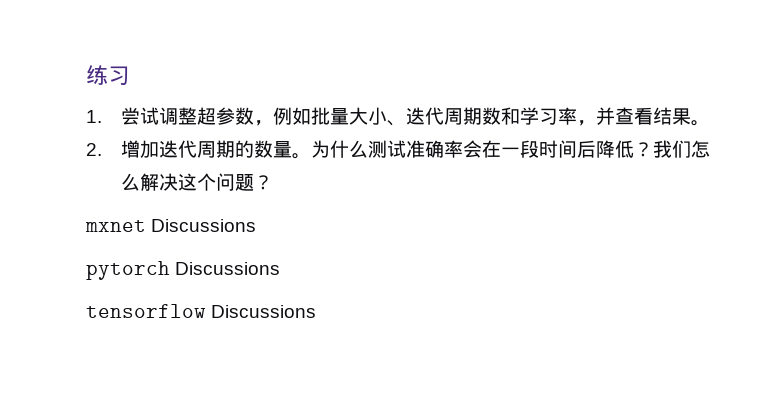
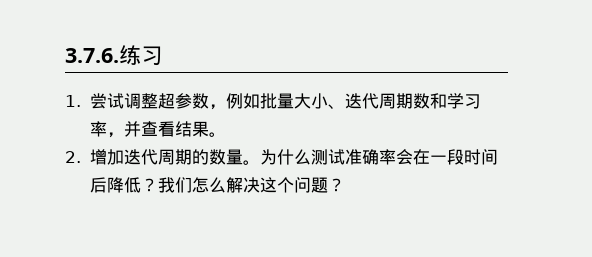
(86, 75) none -> [65,48,119,63] 3.7.6.
[85,219,257,232] [86,261,281,280] [86,304,317,318] // mxnet Discussions // pytorch Discussions // tensorflow Discussions -> (345, 185) none

